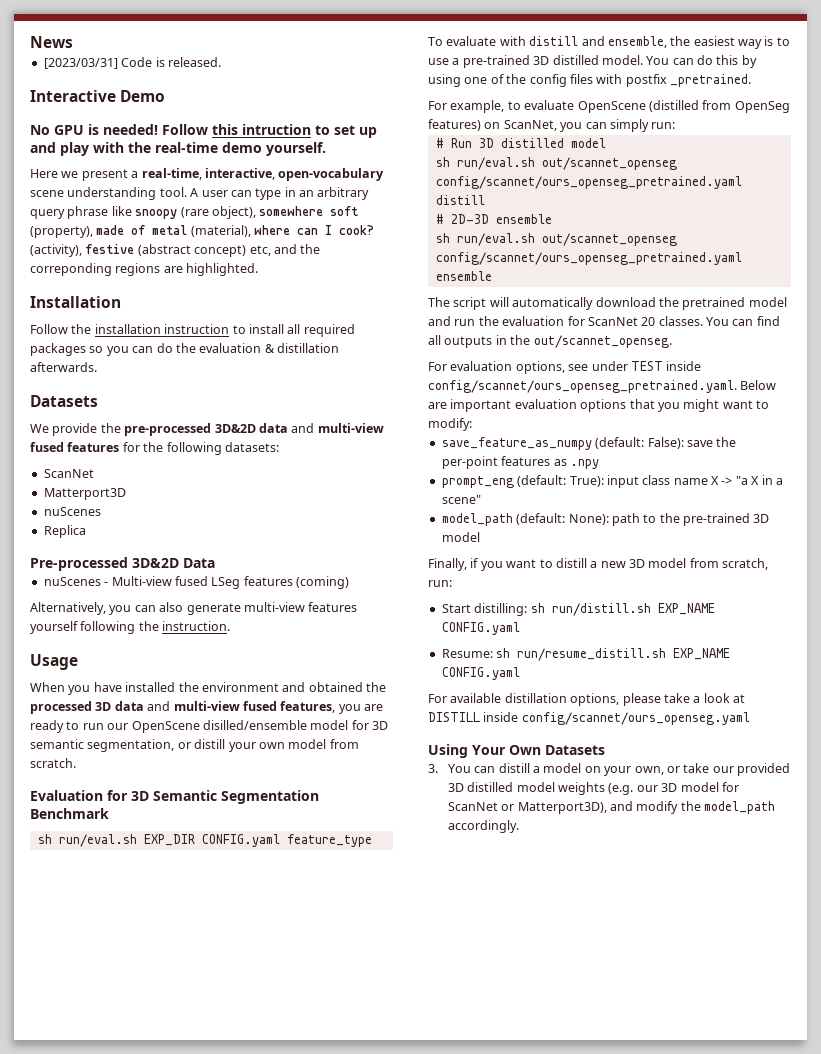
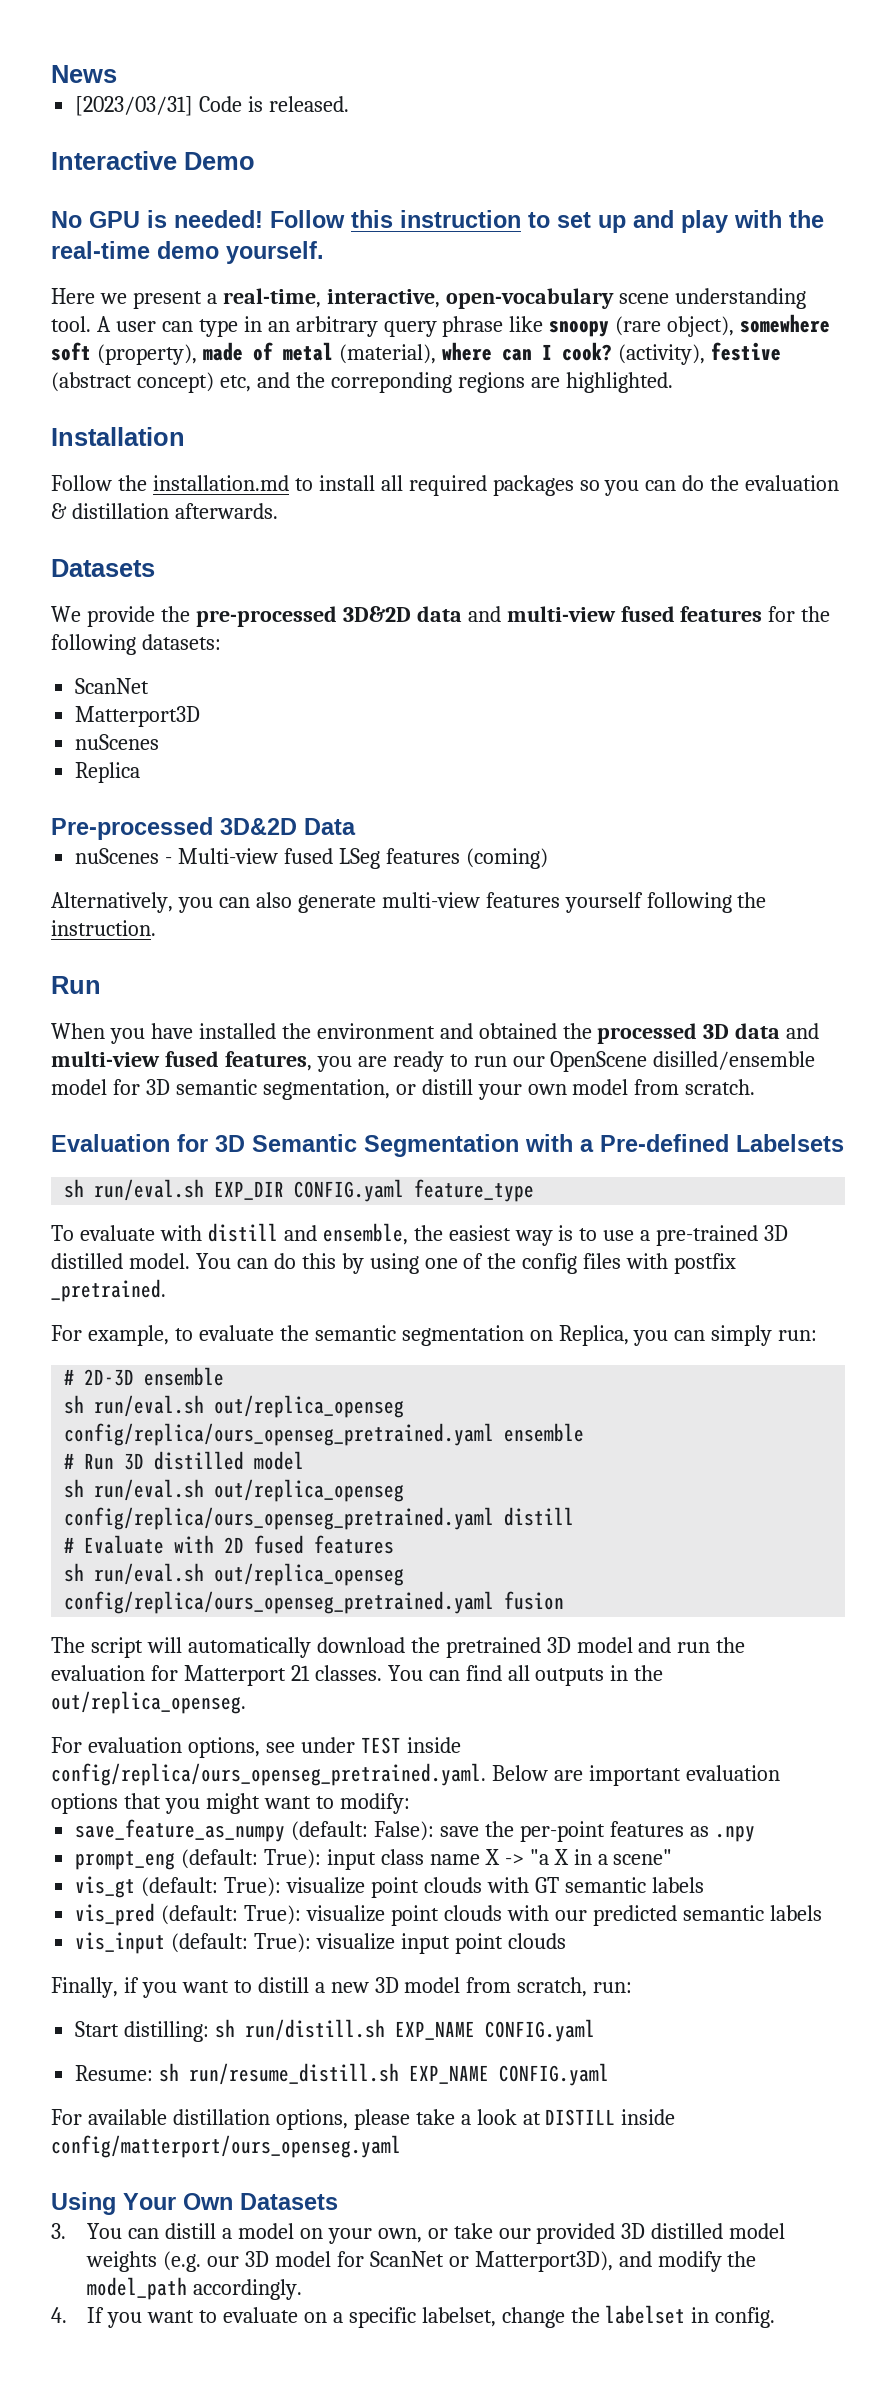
[242,124,311,135] intruction -> [400,210,521,228] instruction
[94,324,230,334] installation instruction -> [152,475,289,491] installation.md
[30,654,78,670] Usage -> [51,976,101,994] Run
[30,808,109,819] Benchmark -> [525,1134,844,1152] with a Pre-defined Labelsets
[577,100,790,113] [428,119,676,132] OpenScene (distilled from OpenSeg features) on ScanNet, you can simply run: -> [279,1325,818,1346] [64,1367,225,1386] [64,1395,405,1418] [64,1423,585,1446] the semantic segmentation on Replica, you can simply run: // # 2D-3D ensemble // sh run/eval.sh out/replica_openseg config/replica/ours_openseg_pretrained.yaml ensemble
[541,157,677,170] [435,176,742,189] out/scannet_openseg config/scannet/ours_openseg_pretrained.yaml -> [214,1479,405,1502] [64,1507,495,1530] out/replica_openseg config/replica/ours_openseg_pretrained.yaml
[450,214,552,224] [435,233,677,246] [435,252,742,265] [435,271,492,281] 2D-3D ensemble // sh run/eval.sh out/scannet_openseg config/scannet/ours_openseg_pretrained.yaml ensemble -> [84,1535,395,1554] [64,1563,405,1586] [64,1591,565,1614] Evaluate with 2D fused features // sh run/eval.sh out/replica_openseg config/replica/ours_openseg_pretrained.yaml fusion
(746, 303) none -> [546,1637,571,1653] 3D
[587,317,656,326] ScanNet 20 -> [183,1665,310,1686] Matterport 21
[533,335,672,348] out/scannet_openseg. -> [51,1691,246,1714] out/replica_openseg.
[428,380,737,393] config/scannet/ours_openseg_pretrained.yaml. -> [51,1763,486,1786] config/replica/ours_openseg_pretrained.yaml.
[441,513,770,526] [441,532,480,542] model_path (default: None): path to the pre-trained 3D model -> [75,1876,704,1898] [75,1903,822,1926] [75,1932,566,1954] vis_gt (default: True): visualize point clouds with GT semantic labels // vis_pred (default: True): visualize point clouds with our predicted semantic labels // vis_input (default: True): visualize input point clouds
[521,712,750,725] config/scannet/ours_openseg.yaml -> [51,2135,401,2158] config/matterport/ours_openseg.yaml
(519, 826) none -> [51,2305,776,2328] // 4. If you want to evaluate on a specific labelset, change the labelset in config.

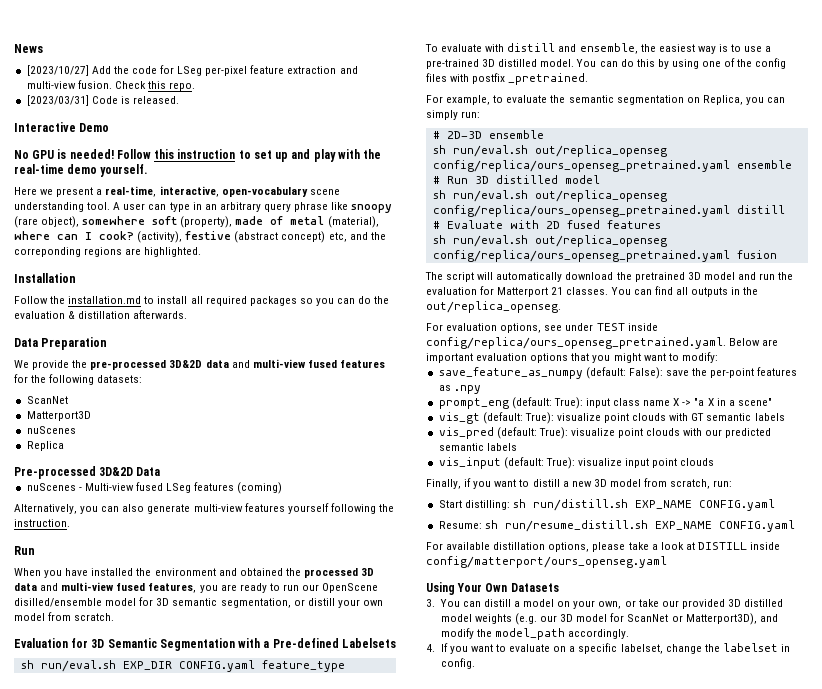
(117, 74) none -> [26,65,358,76] [26,80,196,91] // [2023/10/27] Add the code for LSeg per-pixel feature extraction and multi-view fusion. Check this repo.
[51,559,155,577] Datasets -> [14,337,108,350] Data Preparation

